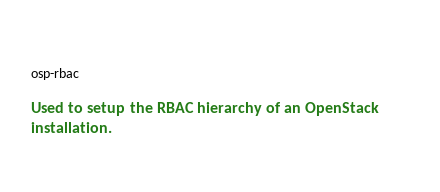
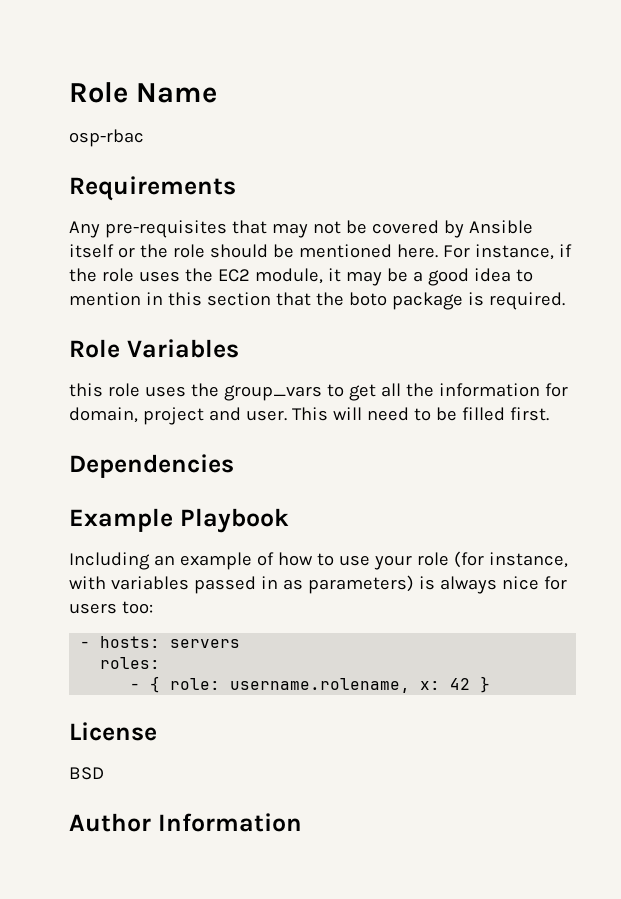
(31, 74) none -> [69,82,217,103] Role Name //
[31,102,380,116] [31,122,112,133] Used to setup the RBAC hierarchy of an OpenStack installation. -> [69,176,236,201] [69,220,533,238] [69,244,572,260] [69,268,533,286] [69,292,565,310] [69,339,239,358] [69,383,568,401] [69,407,549,425] [69,454,234,478] [69,508,289,533] [69,551,568,570] [69,575,567,594] [69,601,153,614] [80,636,241,648] [100,657,161,669] [130,676,491,693] [69,722,157,741] [69,767,104,780] [69,813,302,832] Requirements // Any pre-requisites that may not be covered by Ansible itself or the role should be mentioned here. For instance, if the role uses the EC2 module, it may be a good idea to mention in this section that the boto package is required. // Role Variables // this role uses the group_vars to get all the information for domain, project and user. This will need to be filled first. // Dependencies // Example Playbook // Including an example of how to use your role (for instance, with variables passed in as parameters) is always nice for users too: // - hosts: servers // roles: // - { role: username.rolename, x: 42 } // License // BSD // Author Information

